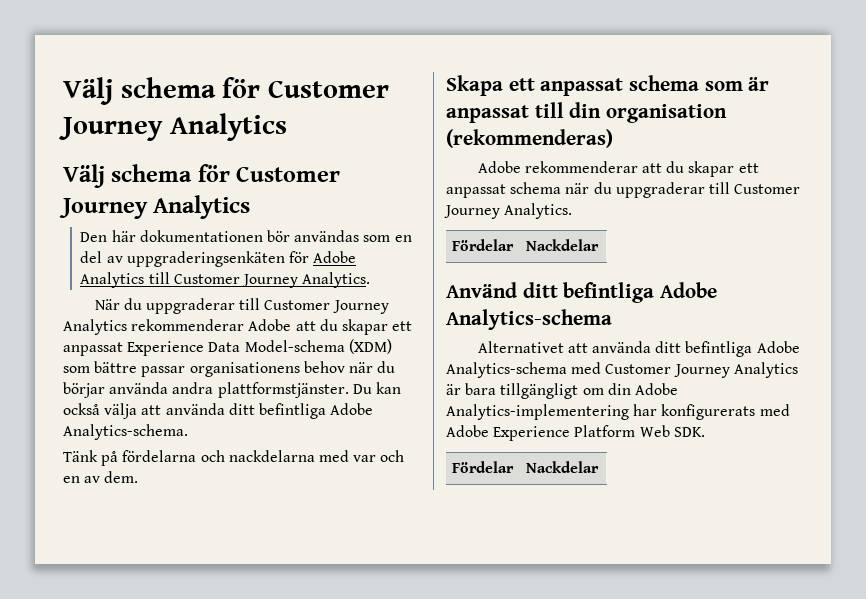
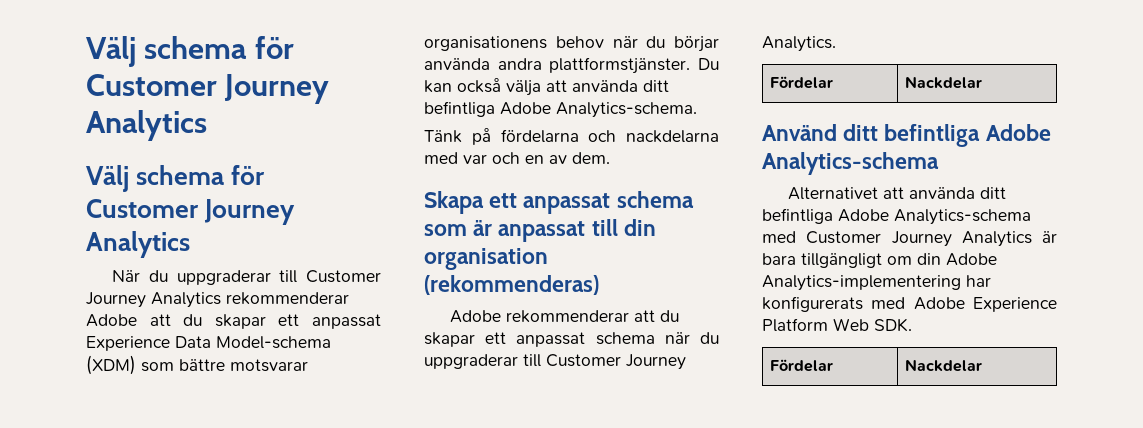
[80,230,412,242] [80,251,357,267] [80,272,371,288] // Den här dokumentationen bör användas som en del av uppgraderingsenkäten för Adobe Analytics till Customer Journey Analytics. -> (190, 244) none
[141,366,186,377] passar -> [230,359,308,372] motsvarar

